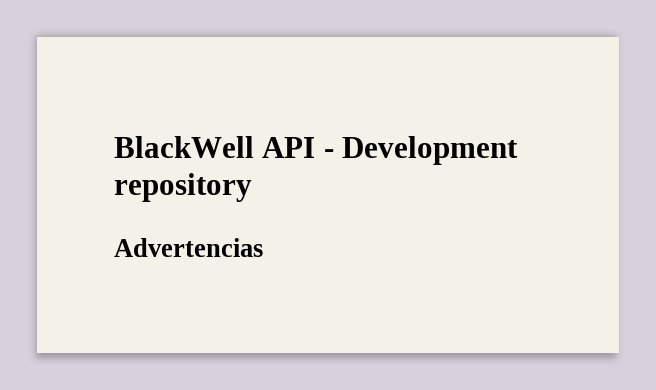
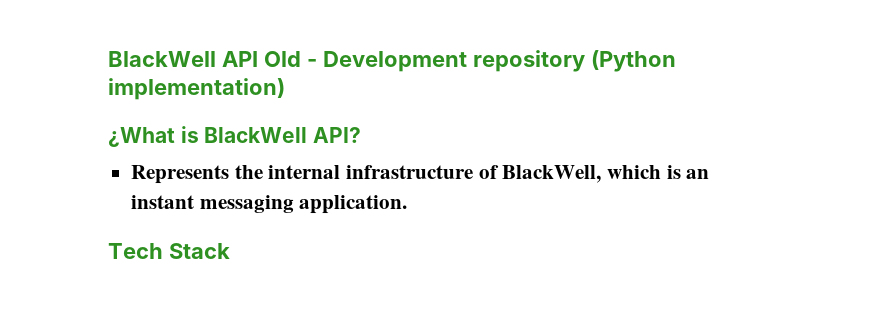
(316, 147) none -> [263,51,301,67] Old
[114,238,263,257] // Advertencias -> [590,50,676,72] [108,78,285,100] [108,126,362,147] [131,165,710,184] [131,195,408,214] [108,243,230,259] (Python implementation) // ¿What is BlackWell API? // Represents the internal infrastructure of BlackWell, which is an instant messaging application. // Tech Stack

